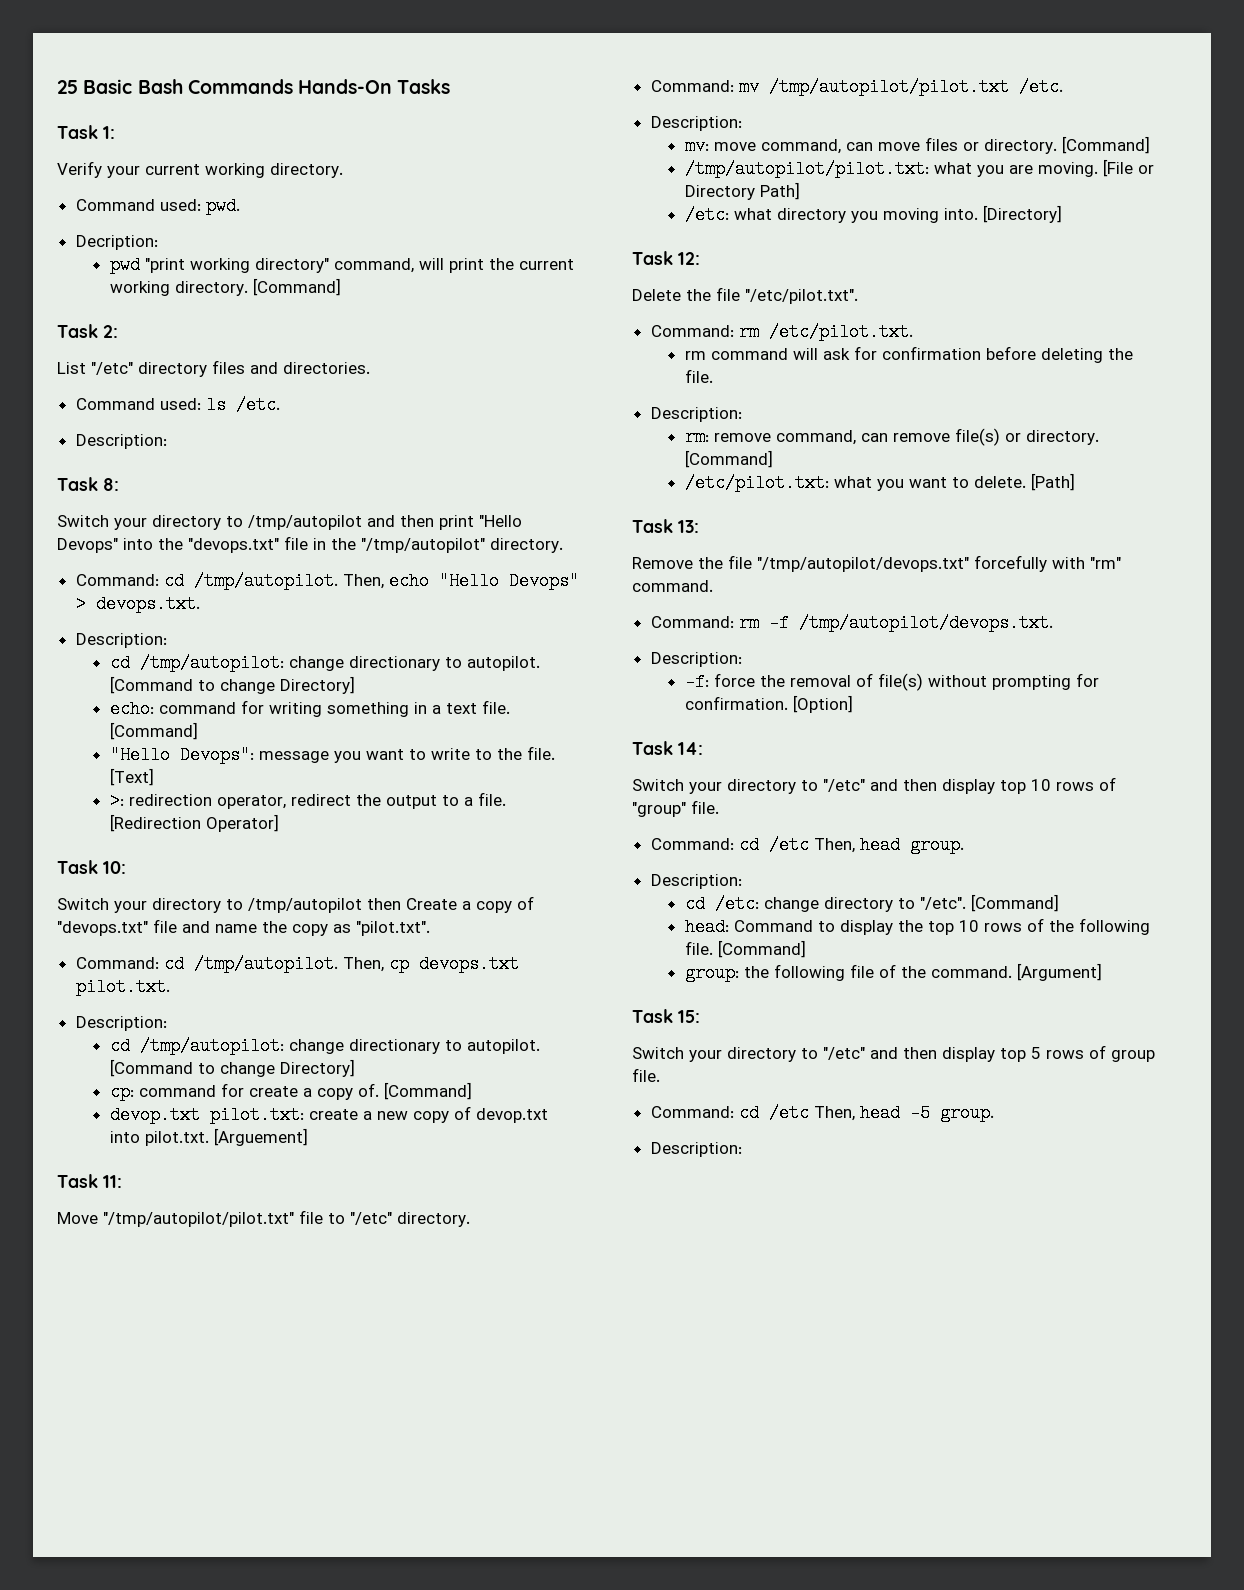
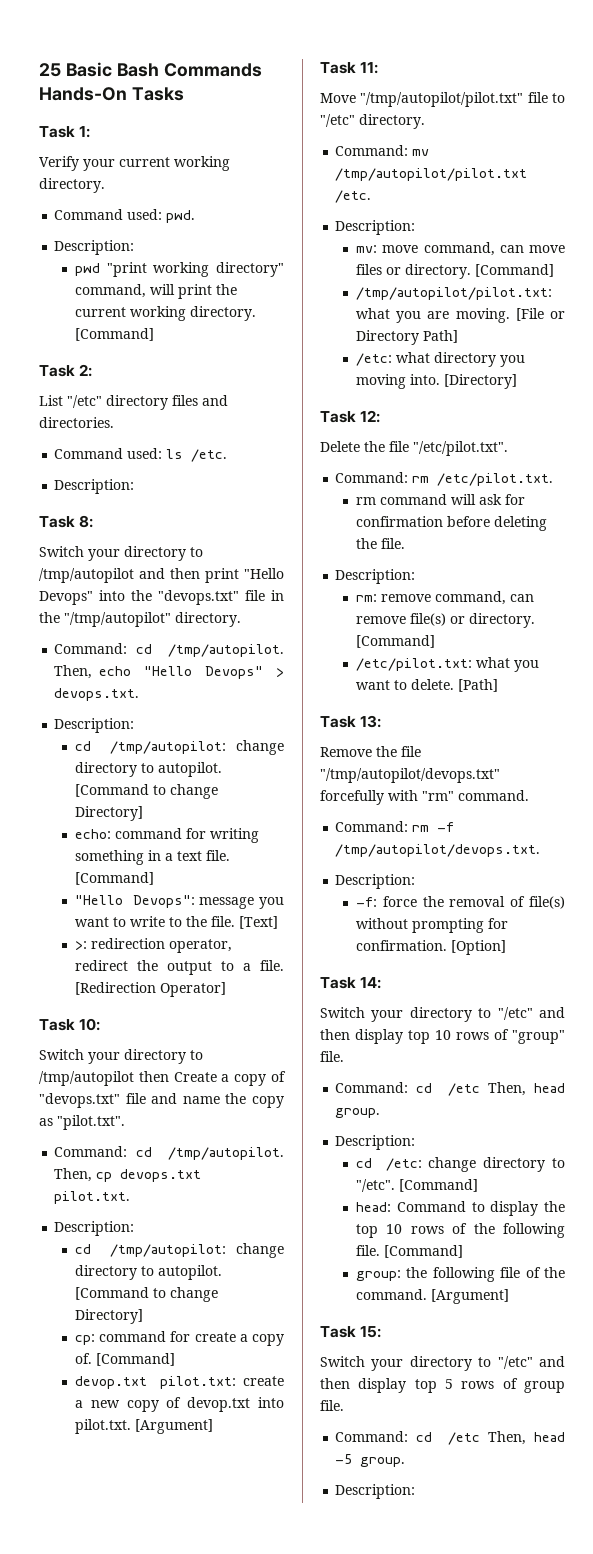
[75,235,158,250] Decription: -> [54,240,135,255] Description:
[348,656,440,671] directionary -> [75,762,138,777] directory
[348,1039,440,1054] directionary -> [75,1265,138,1280] directory
[213,1128,308,1146] [Arguement] -> [135,1419,214,1434] [Argument]

